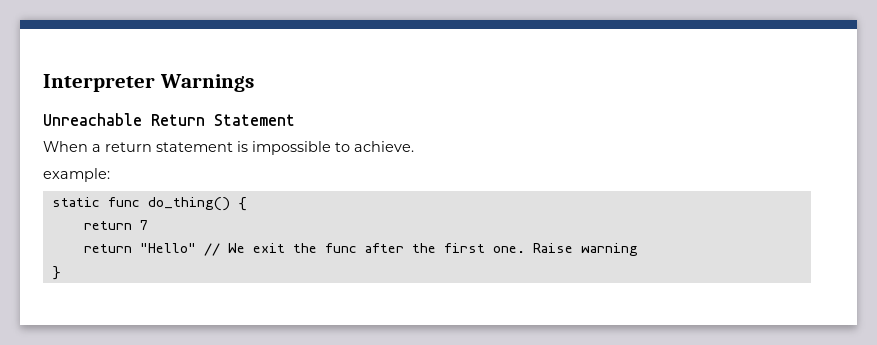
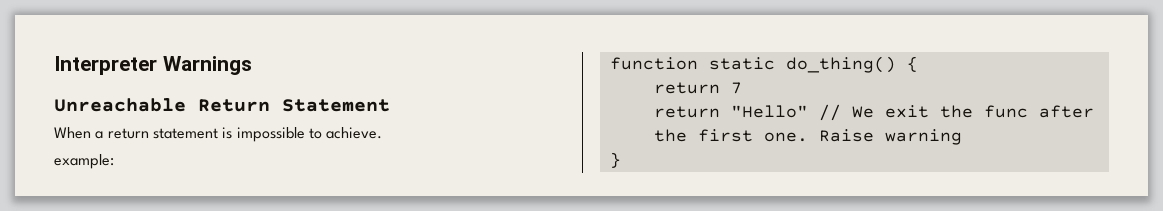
[51,197,140,207] static func -> [609,57,775,70] function static

